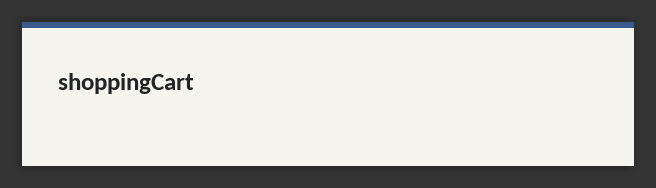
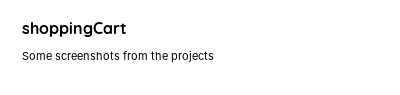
(194, 83) none -> [22,50,214,63] // Some screenshots from the projects

